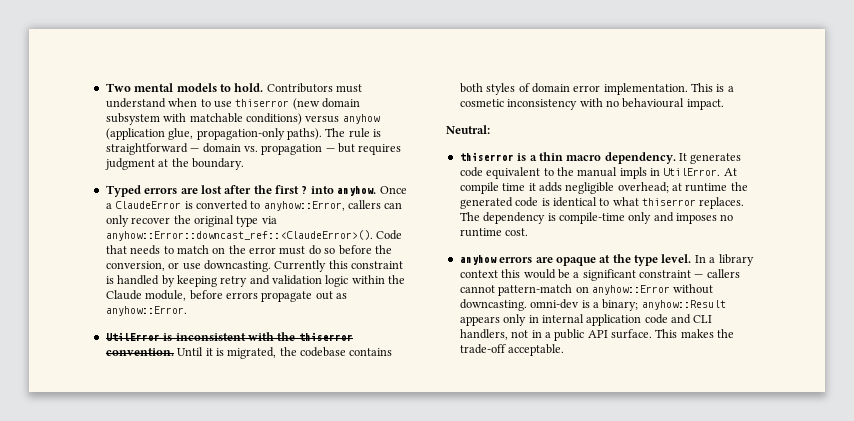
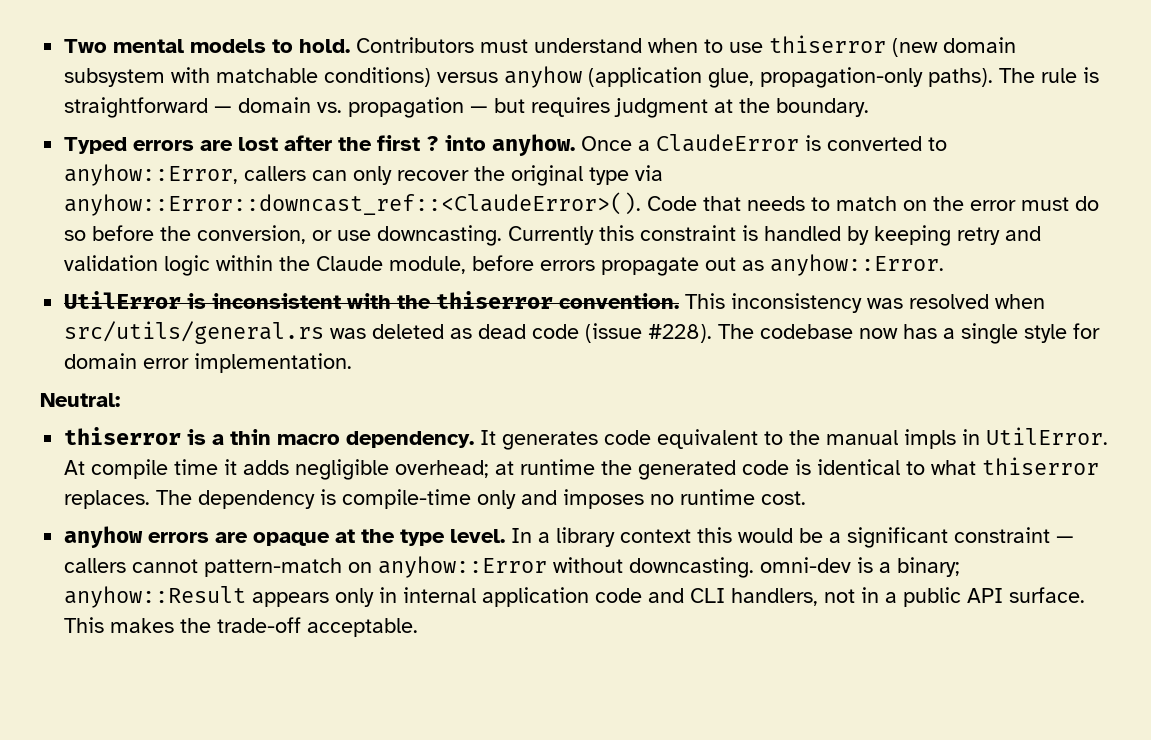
[177,347,393,359] [459,83,734,95] [459,98,724,110] Until it is migrated, the codebase contains both styles of domain error implementation. This is a cosmetic inconsistency with no behavioural impact. -> [685,293,1046,313] [64,321,1101,344] [64,353,353,373] This inconsistency was resolved when src/utils/general.rs was deleted as dead code (issue #228). The codebase now has a single style for domain error implementation.

